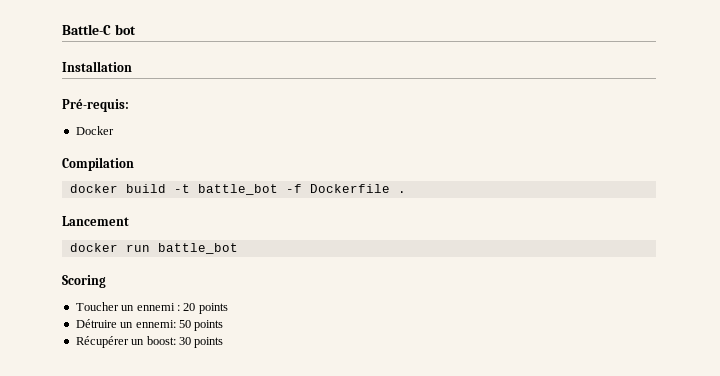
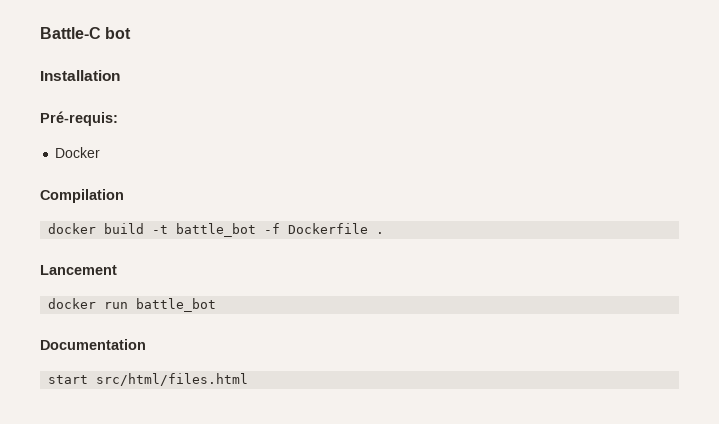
[62,275,106,288] [75,302,228,314] [75,319,224,331] [75,336,224,348] Scoring // Toucher un ennemi : 20 points // Détruire un ennemi: 50 points // Récupérer un boost: 30 points -> [40,339,146,350] [48,373,249,386] Documentation // start src/html/files.html

